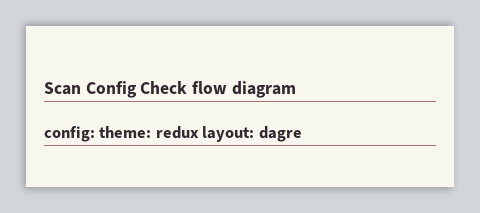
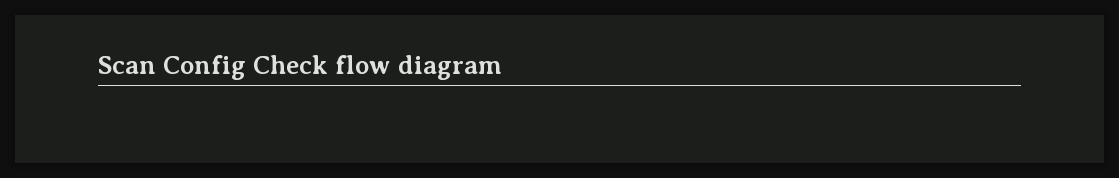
[44,126,302,142] // config: theme: redux layout: dagre -> (502, 67) none

